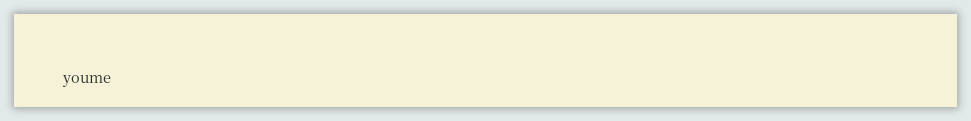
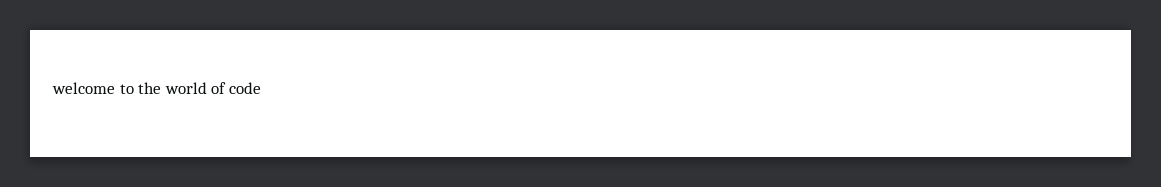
[62,75,111,87] youme -> [52,82,261,94] welcome to the world of code

